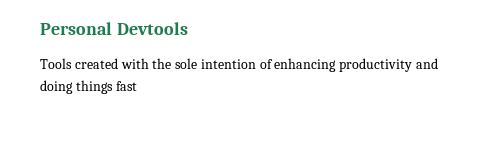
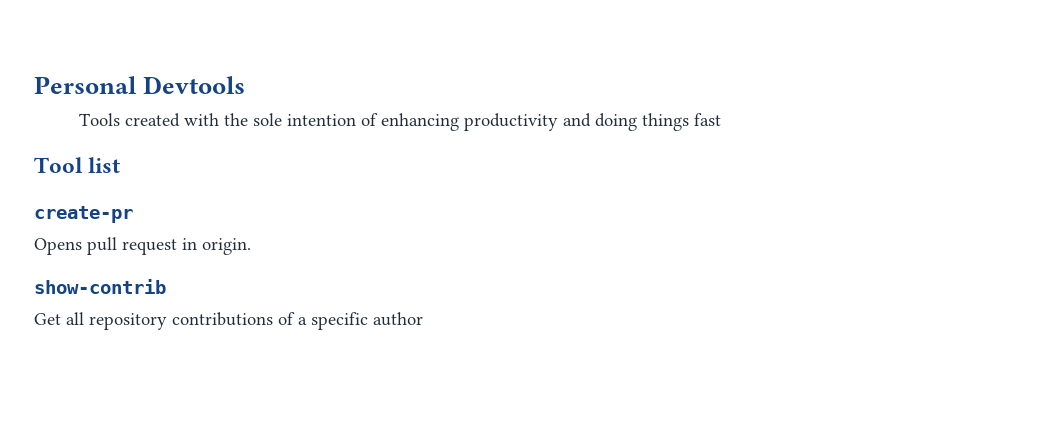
(137, 86) none -> [34,157,121,173] [34,206,133,223] [34,237,251,255] [34,279,166,294] [34,312,423,330] // Tool list // create-pr // Opens pull request in origin. // show-contrib // Get all repository contributions of a specific author

